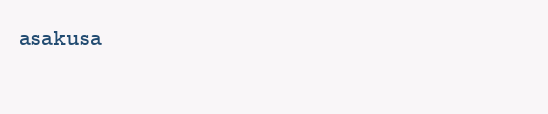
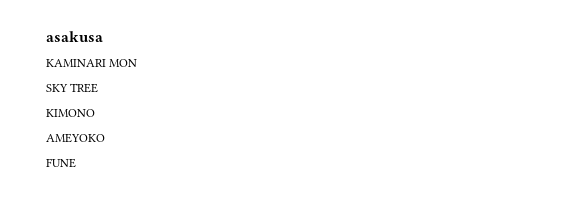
(102, 38) none -> [46,59,138,67] [46,83,99,93] [46,109,95,117] [46,133,105,143] [46,158,76,168] // KAMINARI MON // SKY TREE // KIMONO // AMEYOKO // FUNE

